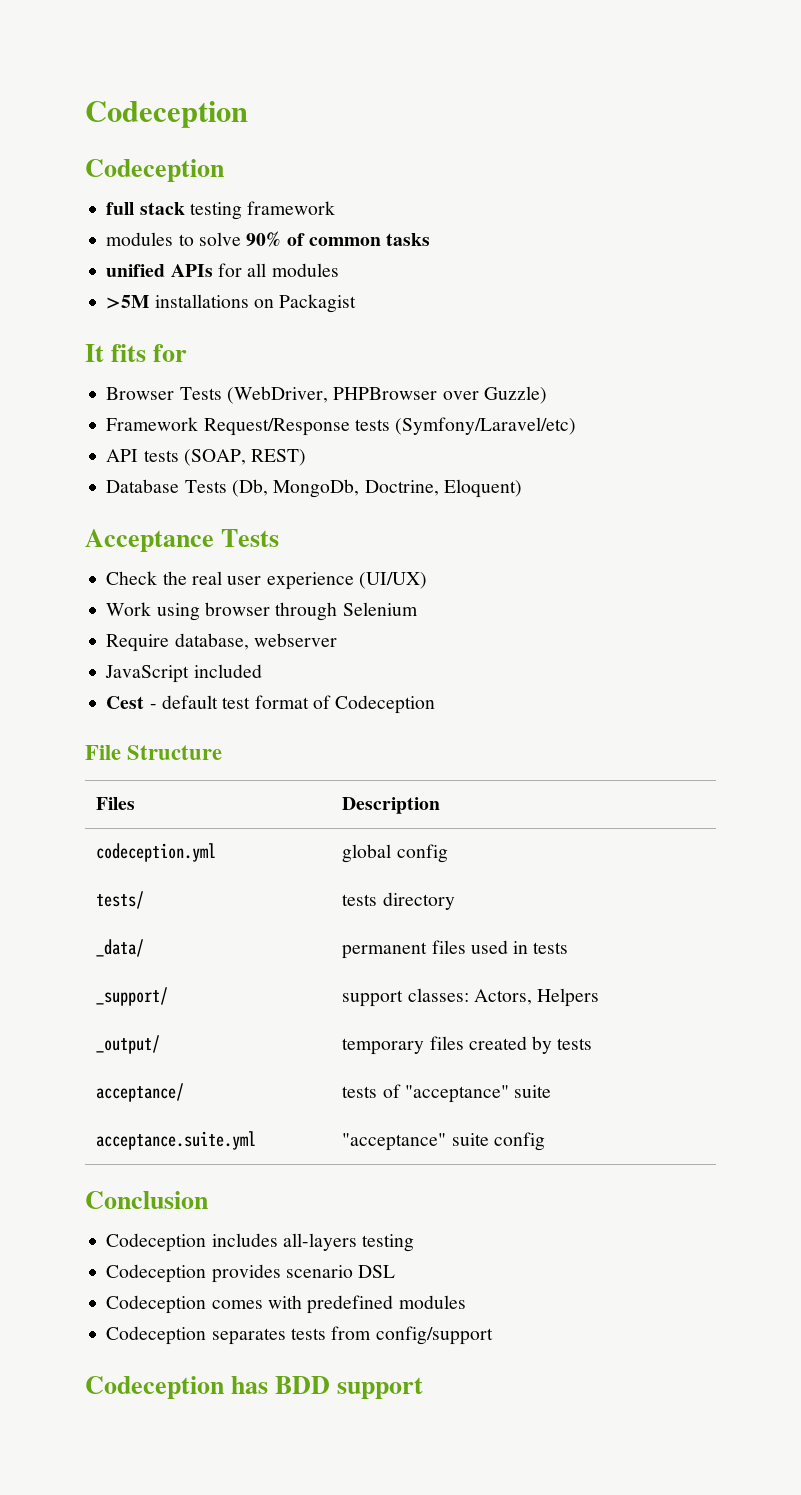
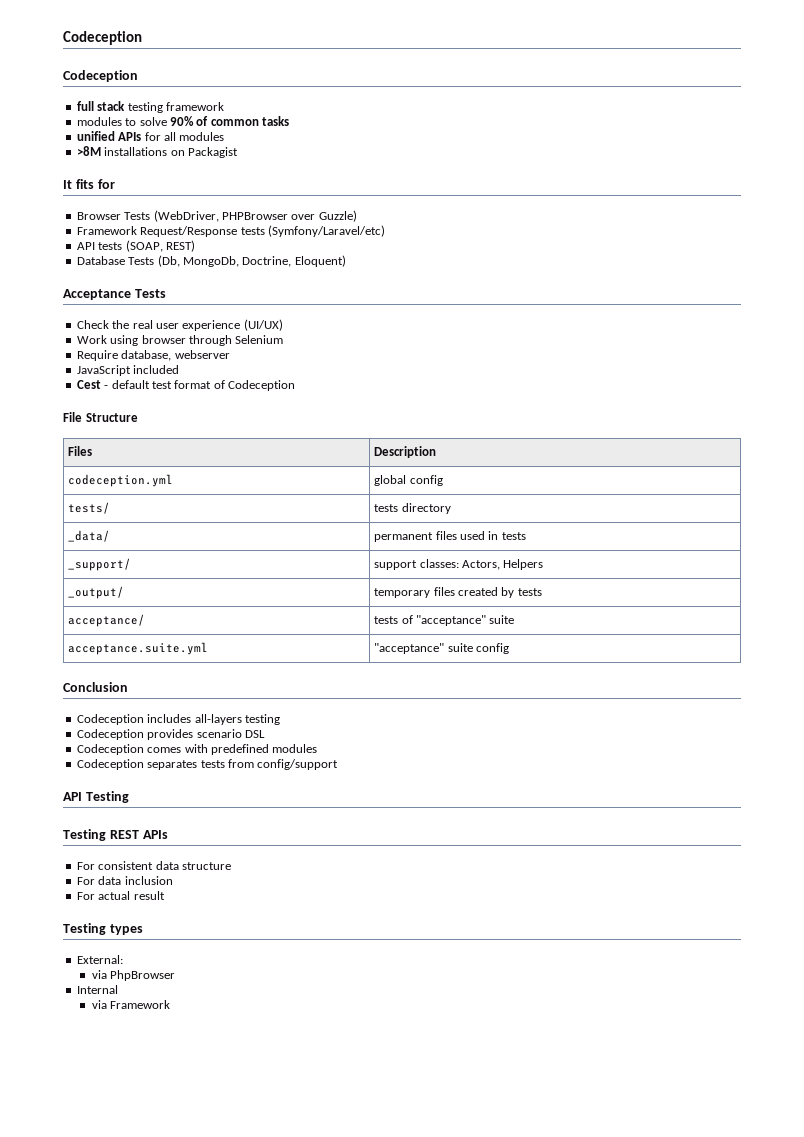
[106,295,150,309] >5M -> [76,146,101,156] >8M
[85,1376,424,1399] Codeception has BDD support -> [63,791,129,803] [63,829,168,841] [76,861,231,870] [76,876,173,885] [76,891,165,900] [63,923,143,935] [76,955,123,964] [91,970,176,981] [76,985,118,994] [91,1000,171,1009] API Testing // Testing REST APIs // For consistent data structure // For data inclusion // For actual result // Testing types // External: // via PhpBrowser // Internal // via Framework

